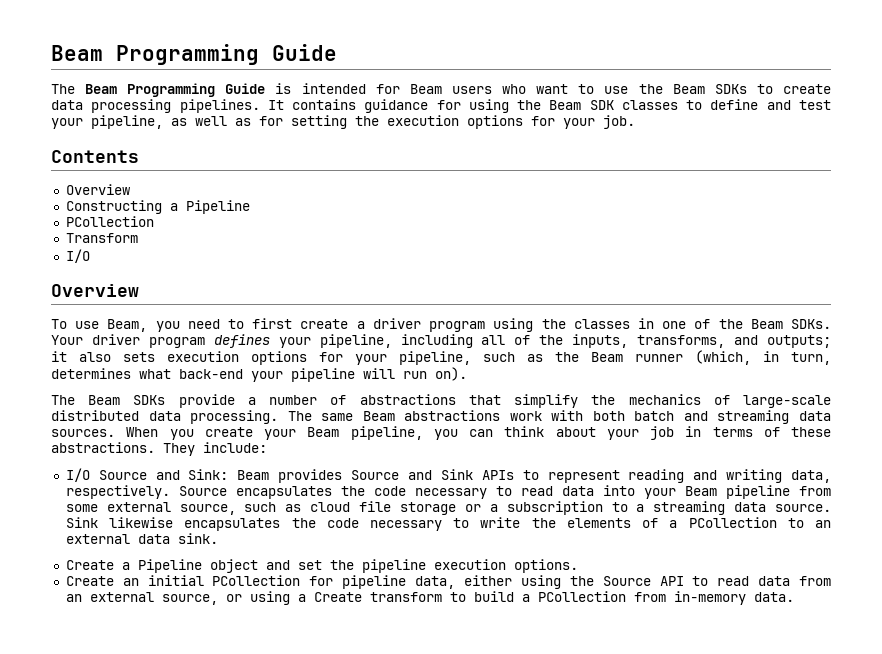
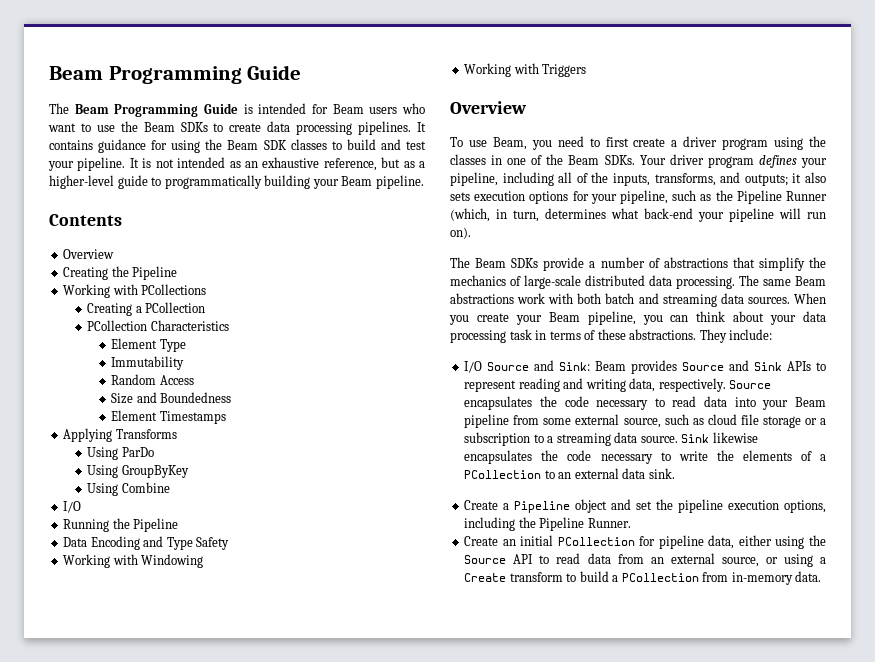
[710,99,759,110] define -> [346,139,376,150] build
[91,115,635,129] pipeline, as well as for setting the execution options for your job. -> [77,157,426,171] [49,175,424,189] pipeline. It is not intended as an exhaustive reference, but as a higher-level guide to programmatically building your Beam pipeline.
[65,200,250,214] [65,216,154,227] [65,233,138,243] [65,249,90,263] Constructing a Pipeline // PCollection // Transform // I/O -> [63,266,178,280] [63,284,207,298] [87,302,206,316] [87,320,229,331] [111,338,186,352] [111,356,185,370] [111,374,194,385] [111,392,232,404] [111,410,226,424] [63,428,177,442] [87,447,154,460] [87,465,189,478] [87,482,170,496] [63,501,82,513] [63,518,179,532] [63,536,230,550] [63,554,204,568] [464,63,587,77] Creating the Pipeline // Working with PCollections // Creating a PCollection // PCollection Characteristics // Element Type // Immutability // Random Access // Size and Boundedness // Element Timestamps // Applying Transforms // Using ParDo // Using GroupByKey // Using Combine // I/O // Running the Pipeline // Data Encoding and Type Safety // Working with Windowing // Working with Triggers
[591,352,683,362] Beam runner -> [736,190,827,204] Pipeline Runner
[650,426,674,440] job -> [803,311,826,322] [450,329,532,343] data processing task
[513,559,578,573] options. -> [784,500,826,513] [464,517,631,531] options, including the Pipeline Runner.

